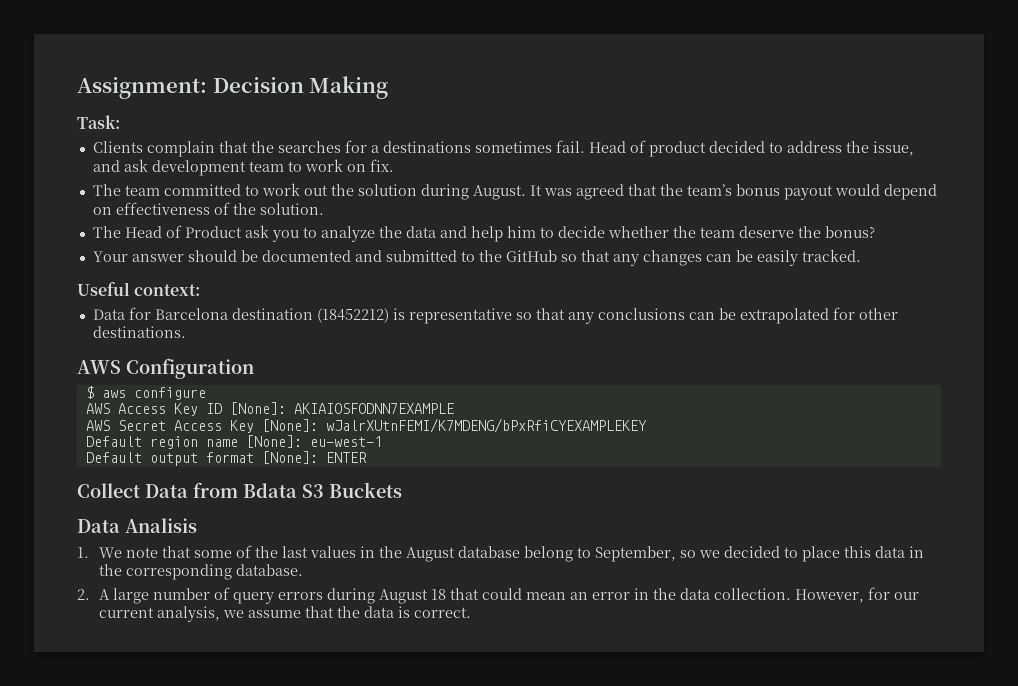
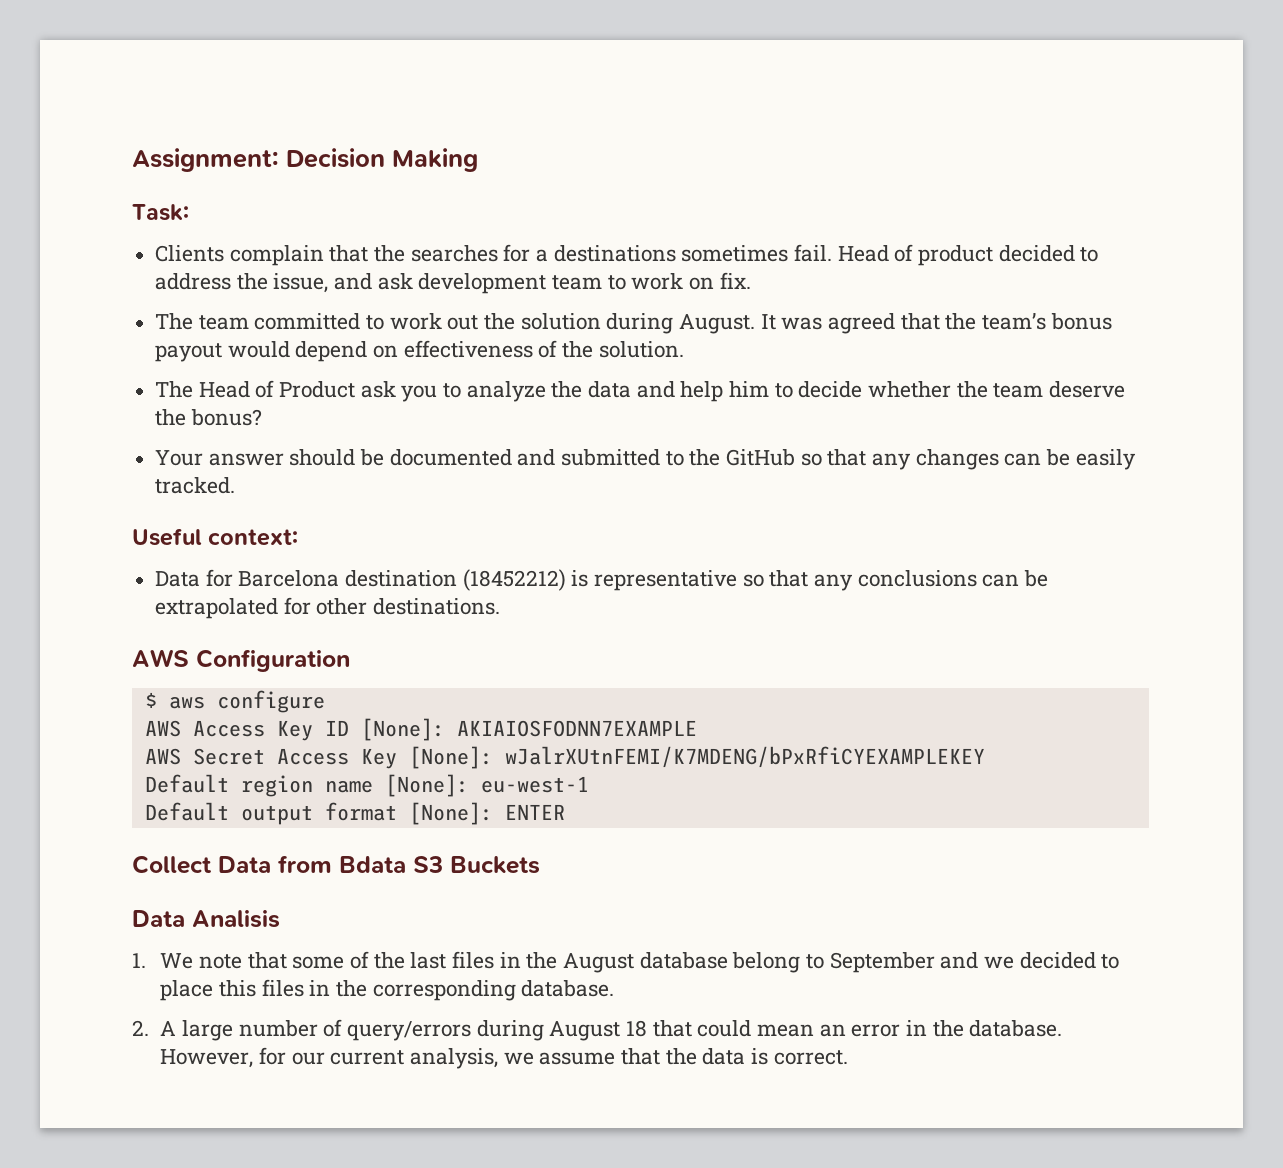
[309,546,356,558] values -> [452,951,495,969] files
[594,546,696,562] September, so -> [829,952,979,973] September and
[874,546,905,558] data -> [261,979,304,997] files
[232,592,323,604] query errors -> [347,1021,472,1041] query/errors
[679,588,791,600] data collection. -> [969,1020,1063,1037] database.

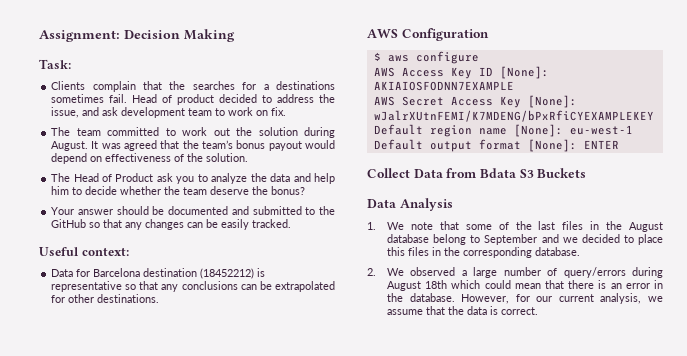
[192,910,280,928] Analisis -> [399,198,453,211] Analysis
[160,1021,177,1036] A -> [387,267,467,276] We observed a
[626,1020,815,1037] 18 that could mean -> [425,280,607,289] 18th which could mean that there is

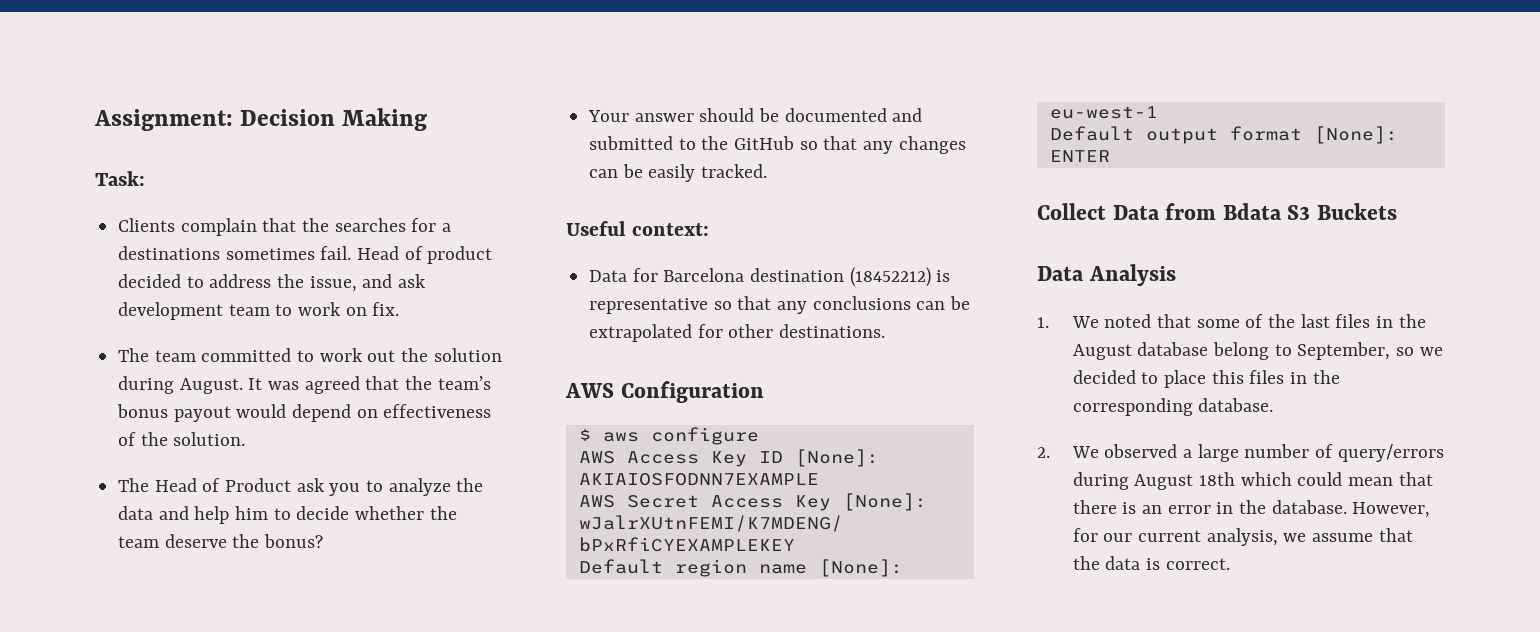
[410,222,433,230] note -> [1104,314,1152,328] noted
[484,234,559,245] September and -> [1297,342,1414,360] September, so

